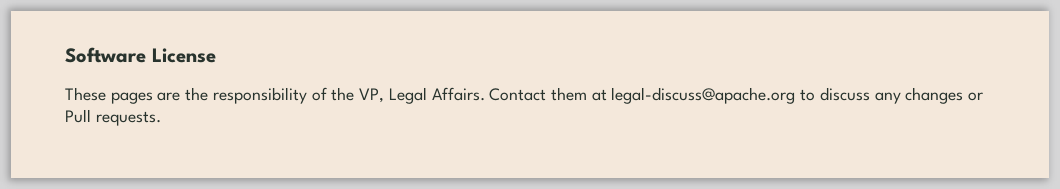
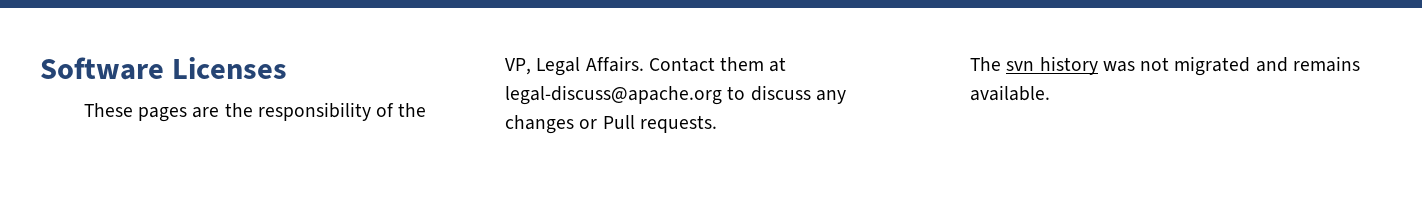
[151,48,216,63] License -> [172,57,288,79] Licenses
(161, 118) none -> [970,56,1360,76] [970,85,1050,101] // The svn history was not migrated and remains available.

